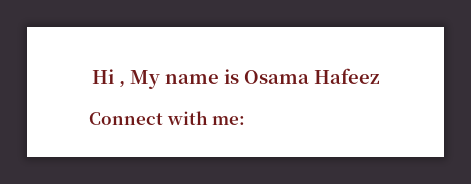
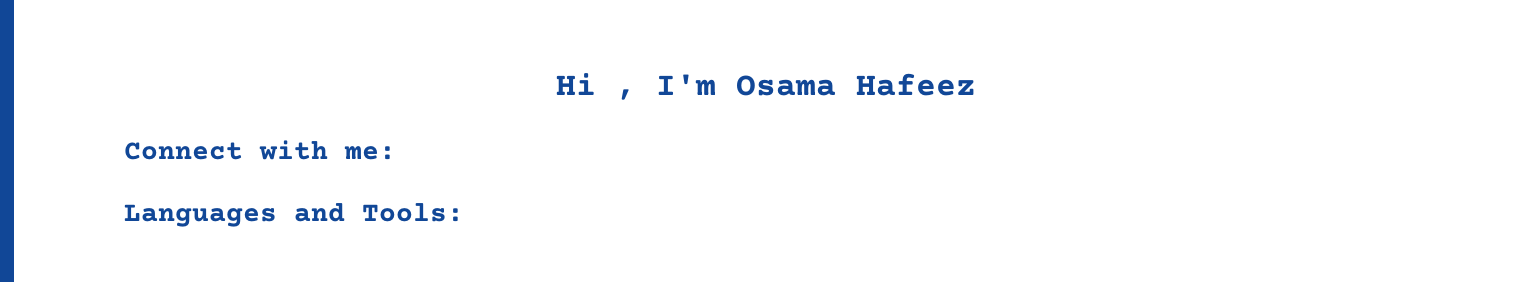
[129,69,239,89] My name is -> [655,74,716,95] I'm
(246, 120) none -> [124,203,464,227] // Languages and Tools:

